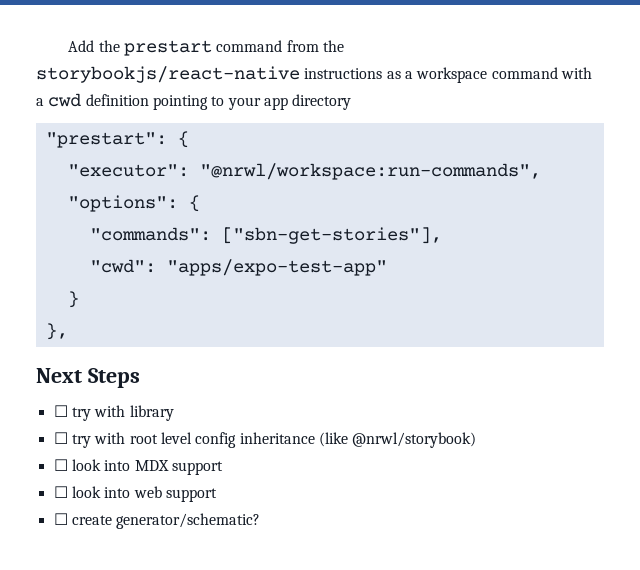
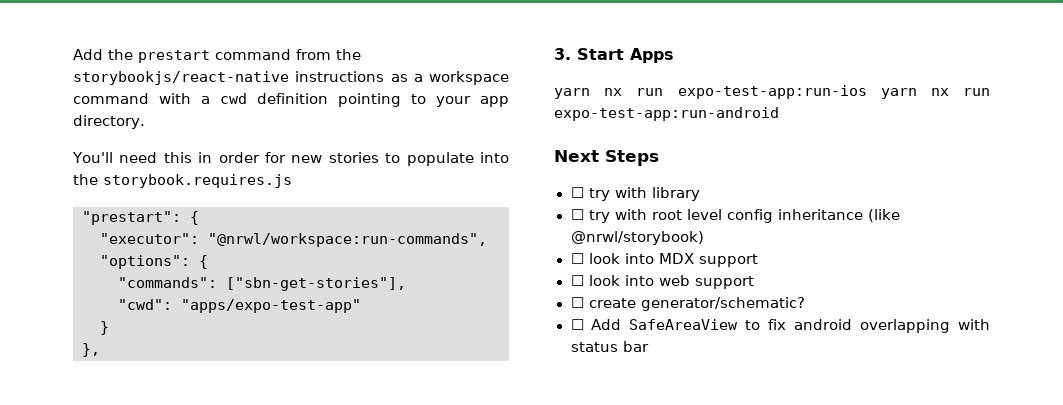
[292,94,352,110] directory -> [73,115,145,129] [72,152,510,166] [73,174,292,188] directory. // You'll need this in order for new stories to populate into the storybook.requires.js
(68, 331) none -> [554,48,674,63] [554,85,990,99] [554,107,779,121] // 3. Start Apps // yarn nx run expo-test-app:run-ios yarn nx run expo-test-app:run-android
(261, 521) none -> [570,319,990,333] [570,341,649,352] // ☐ Add SafeAreaView to fix android overlapping with status bar

